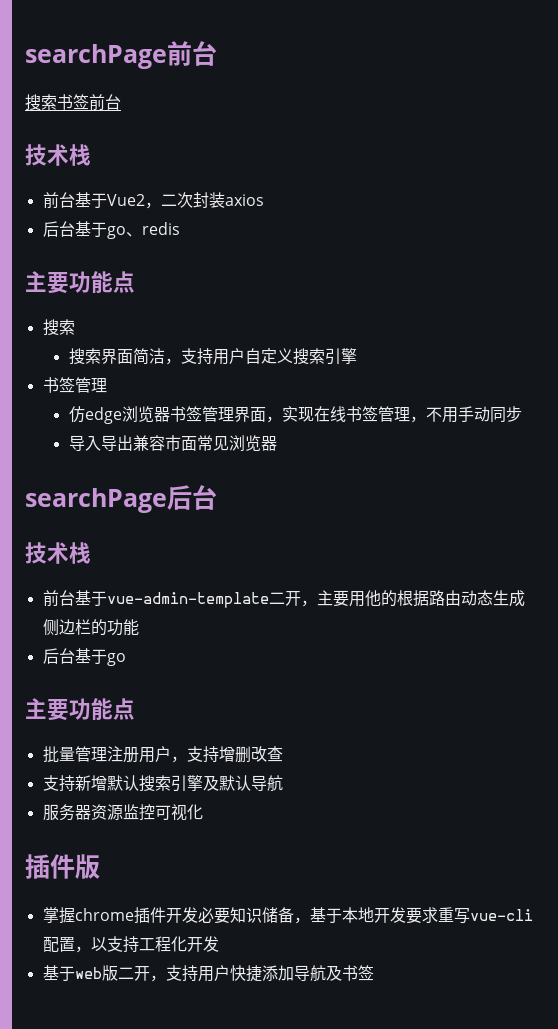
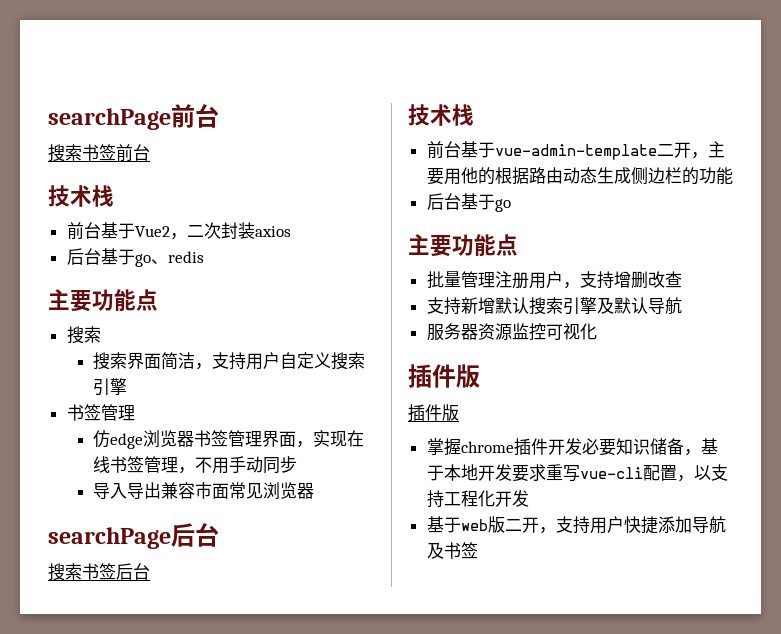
(217, 497) none -> [48,563,150,581] // 搜索书签后台
(100, 866) none -> [408,404,459,422] // 插件版

